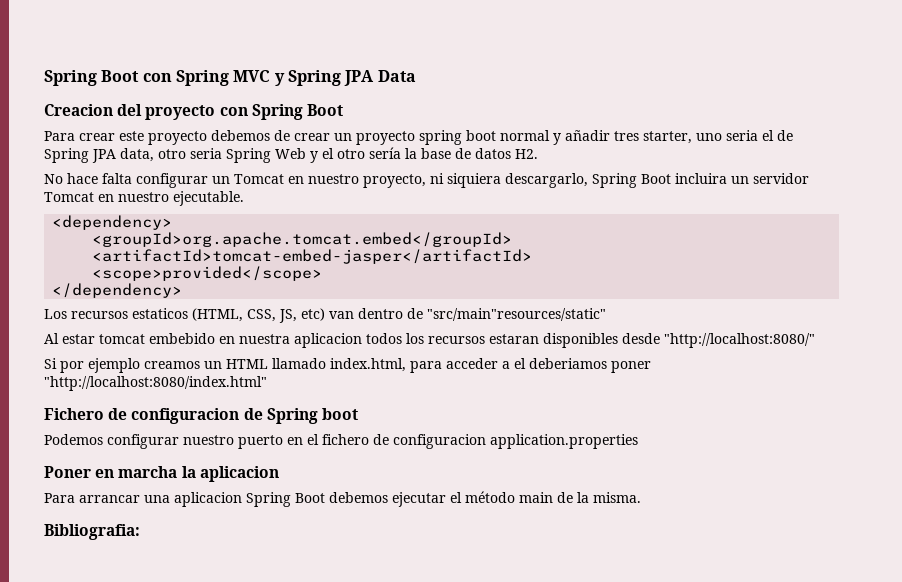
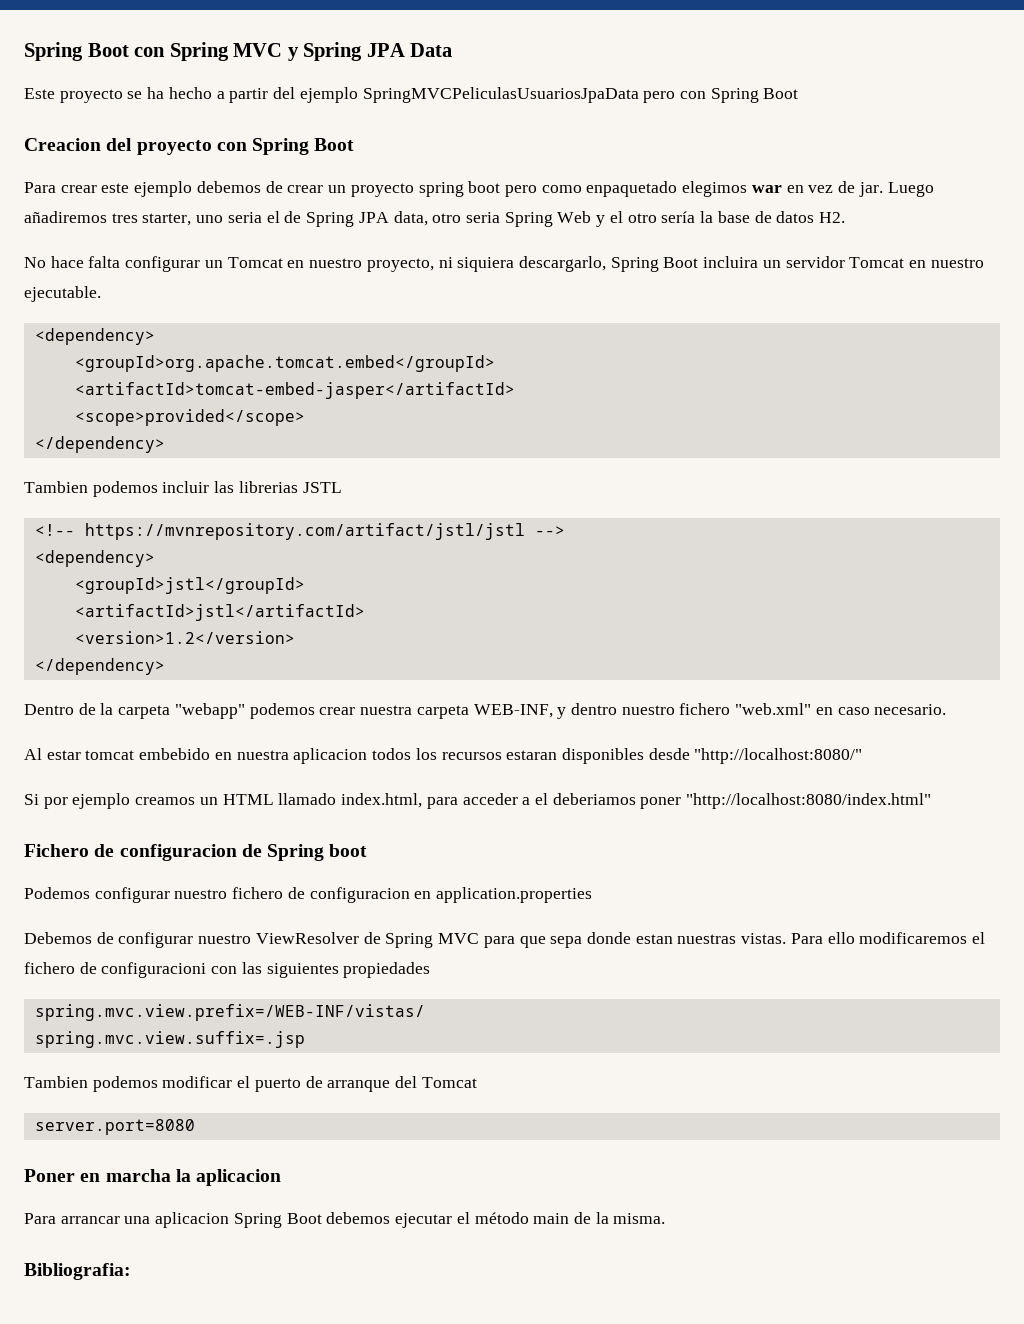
(416, 76) none -> [24,87,799,103] // Este proyecto se ha hecho a partir del ejemplo SpringMVCPeliculasUsuariosJpaData pero con Spring Boot
[148,131,207,145] proyecto -> [134,181,193,197] ejemplo
[500,130,610,145] normal y añadir -> [504,181,934,197] [24,211,107,223] pero como enpaquetado elegimos war en vez de jar. Luego añadiremos
[44,308,606,323] Los recursos estaticos (HTML, CSS, JS, etc) van dentro de "src/main"resources/static" -> [24,481,342,497] [34,523,565,540] [34,550,155,567] [74,577,305,594] [74,604,365,621] [74,631,295,644] [34,658,165,675] [24,703,947,719] Tambien podemos incluir las librerias JSTL // <!-- https://mvnrepository.com/artifact/jstl/jstl --> // <dependency> // <groupId>jstl</groupId> // <artifactId>jstl</artifactId> // <version>1.2</version> // </dependency> // Dentro de la carpeta "webapp" podemos crear nuestra carpeta WEB-INF, y dentro nuestro fichero "web.xml" en caso necesario.
[238,434,638,449] puerto en el fichero de configuracion application.properties -> [232,887,593,903] [24,932,986,948] [24,962,431,978] [34,1004,425,1021] [34,1031,305,1048] [24,1076,477,1092] [34,1119,195,1135] fichero de configuracion en application.properties // Debemos de configurar nuestro ViewResolver de Spring MVC para que sepa donde estan nuestras vistas. Para ello modificaremos el fichero de configuracioni con las siguientes propiedades // spring.mvc.view.prefix=/WEB-INF/vistas/ // spring.mvc.view.suffix=.jsp // Tambien podemos modificar el puerto de arranque del Tomcat // server.port=8080

